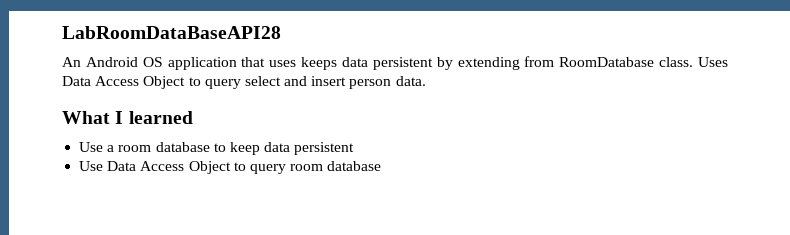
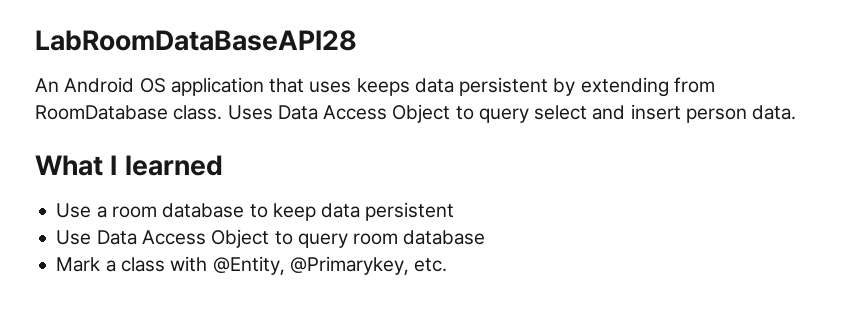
(382, 166) none -> [56,256,448,275] // Mark a class with @Entity, @Primarykey, etc.

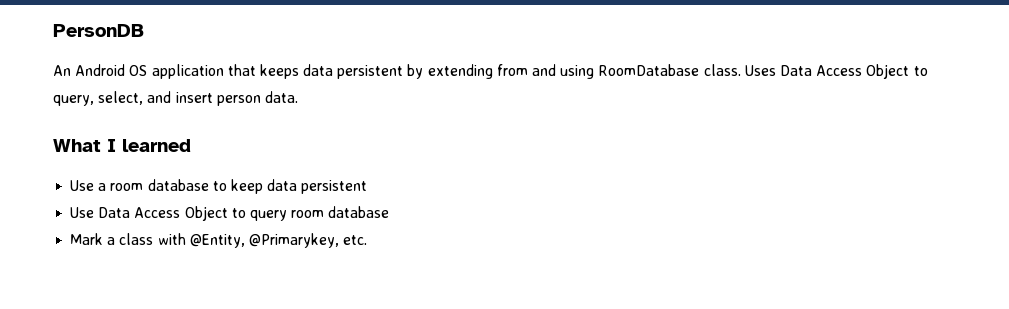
[35,30,357,51] LabRoomDataBaseAPI28 -> [53,24,144,37] PersonDB
[309,81,352,93] uses -> (256, 70) none
(715, 85) none -> [532,64,595,79] and using
[478,105,588,123] query select -> [53,91,144,106] query, select,

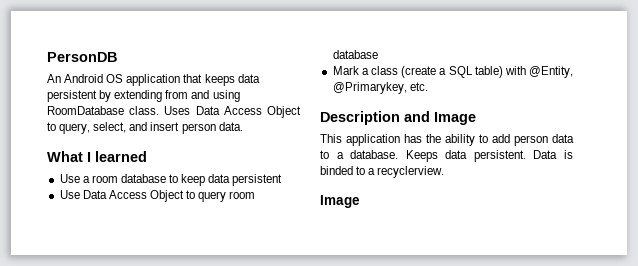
(154, 239) none -> [401,66,503,78] (create a SQL table)
(368, 240) none -> [320,111,476,125] [320,134,574,146] [320,150,573,162] [320,166,445,178] [320,195,360,208] // Description and Image // This application has the ability to add person data to a database. Keeps data persistent. Data is binded to a recyclerview. // Image

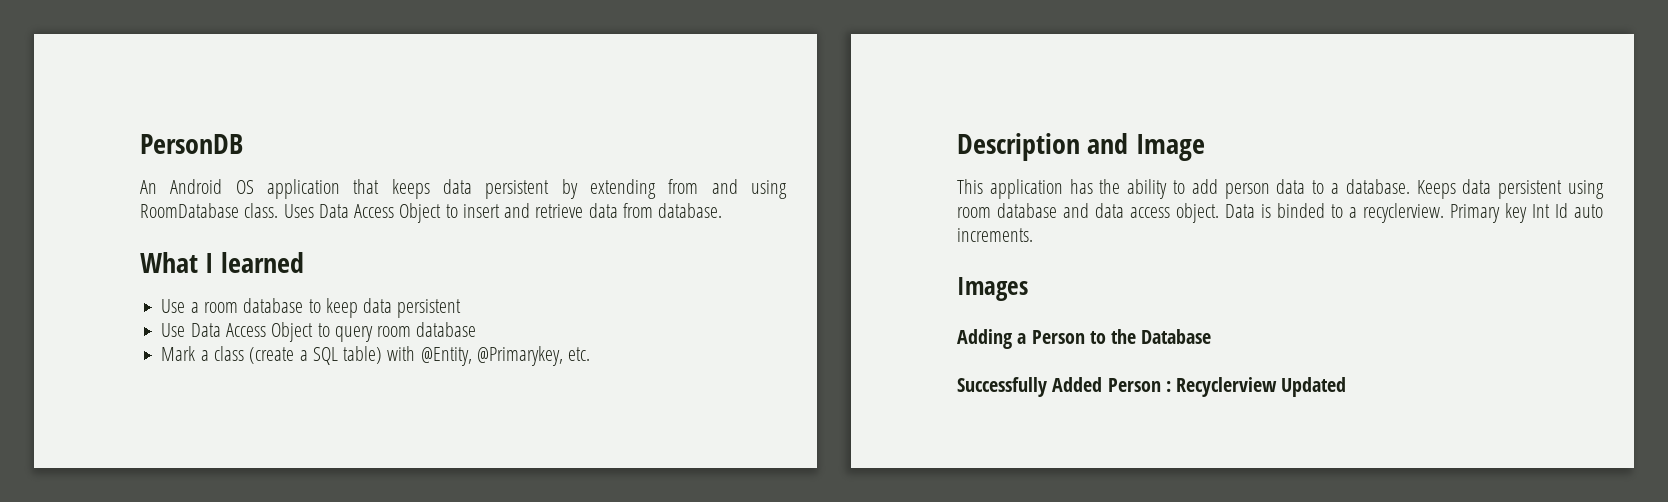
[59,122,243,134] query, select, and insert person data. -> [462,203,723,218] insert and retrieve data from database.
[473,150,526,162] persistent. -> [1498,180,1604,199] [957,203,1220,223] persistent using room database and data access object.
[320,195,360,208] // Image -> [1449,203,1603,223] [957,228,1033,242] [957,277,1028,301] [957,329,1212,349] [957,377,1347,397] Primary key Int Id auto increments. // Images // Adding a Person to the Database // Successfully Added Person : Recyclerview Updated

